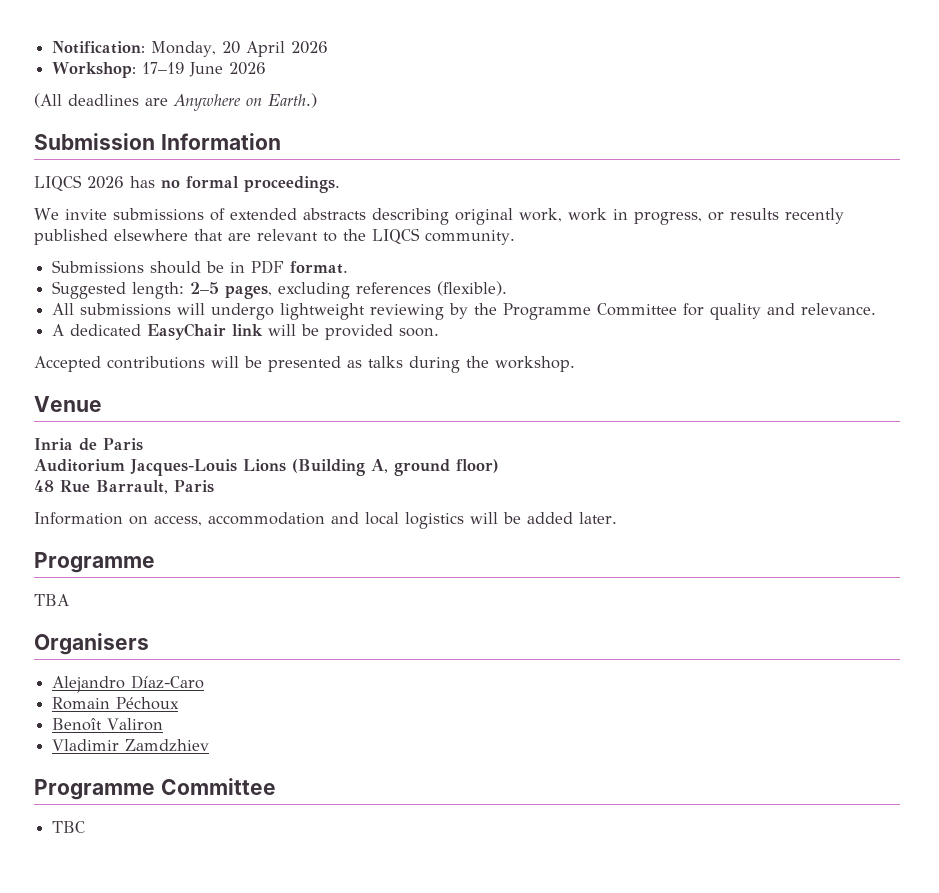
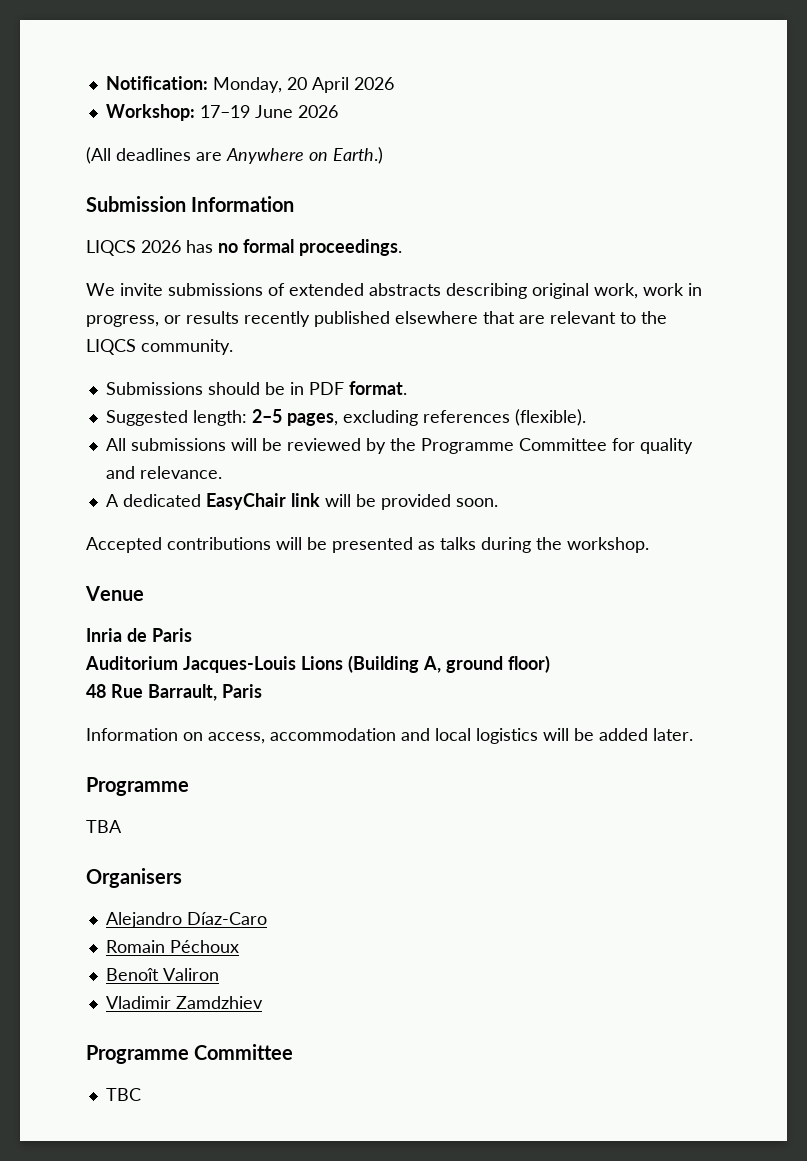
[211,303,445,320] undergo lightweight reviewing -> [261,438,361,451] be reviewed

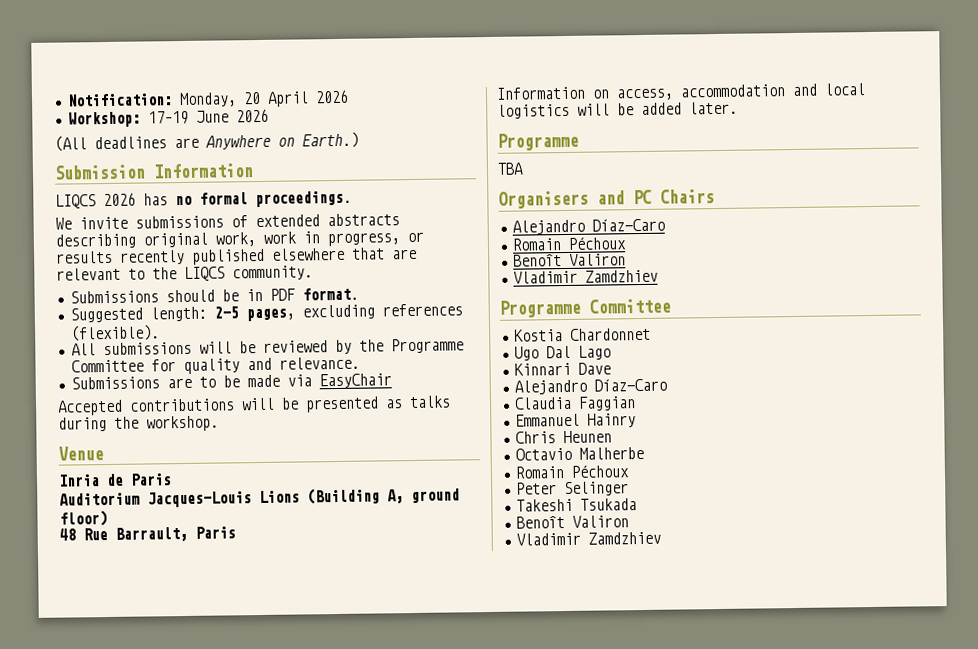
[105,493,498,510] A dedicated EasyChair link will be provided soon. -> [70,373,392,390] Submissions are to be made via EasyChair
(182, 878) none -> [597,189,715,205] and PC Chairs
[105,1088,141,1101] TBC -> [513,327,651,342] [513,345,611,361] [513,362,611,376] [513,378,667,395] [513,396,636,411] [514,413,636,428] [514,430,612,444] [514,446,644,461] [514,464,630,479] [515,481,629,497] [515,498,637,512] [515,515,629,529] [515,531,661,546] Kostia Chardonnet // Ugo Dal Lago // Kinnari Dave // Alejandro Díaz-Caro // Claudia Faggian // Emmanuel Hainry // Chris Heunen // Octavio Malherbe // Romain Péchoux // Peter Selinger // Takeshi Tsukada // Benoît Valiron // Vladimir Zamdzhiev

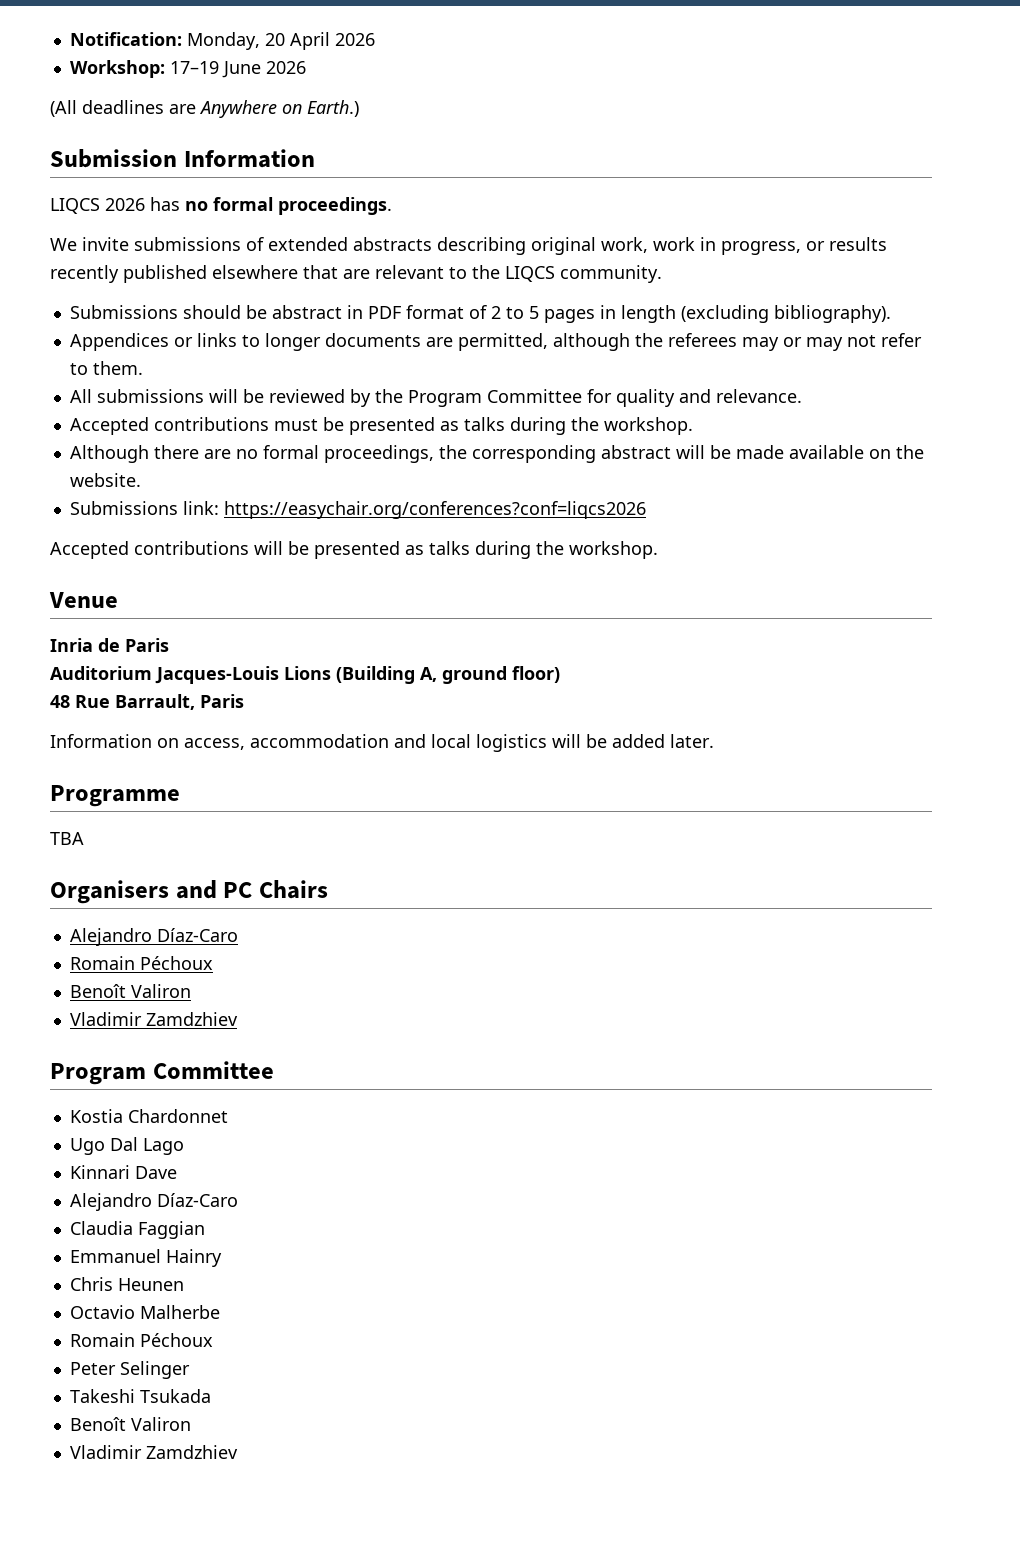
(239, 295) none -> [271,305,342,319] abstract
[301,287,359,301] [69,303,463,323] [69,324,160,342] format. // Suggested length: 2–5 pages, excluding references (flexible). -> [405,305,891,323] [69,333,922,351] [69,361,143,375] format of 2 to 5 pages in length (excluding bibliography). // Appendices or links to longer documents are permitted, although the referees may or may not refer to them.
[390,338,464,354] Programme -> [407,390,482,407] Program
[70,373,392,390] Submissions are to be made via EasyChair -> [69,417,693,435] [69,445,924,463] [69,473,141,487] [69,501,646,519] Accepted contributions must be presented as talks during the workshop. // Although there are no formal proceedings, the corresponding abstract will be made available on the website. // Submissions link: https://easychair.org/conferences?conf=liqcs2026
[499,299,581,318] Programme -> [50,1063,146,1085] Program

